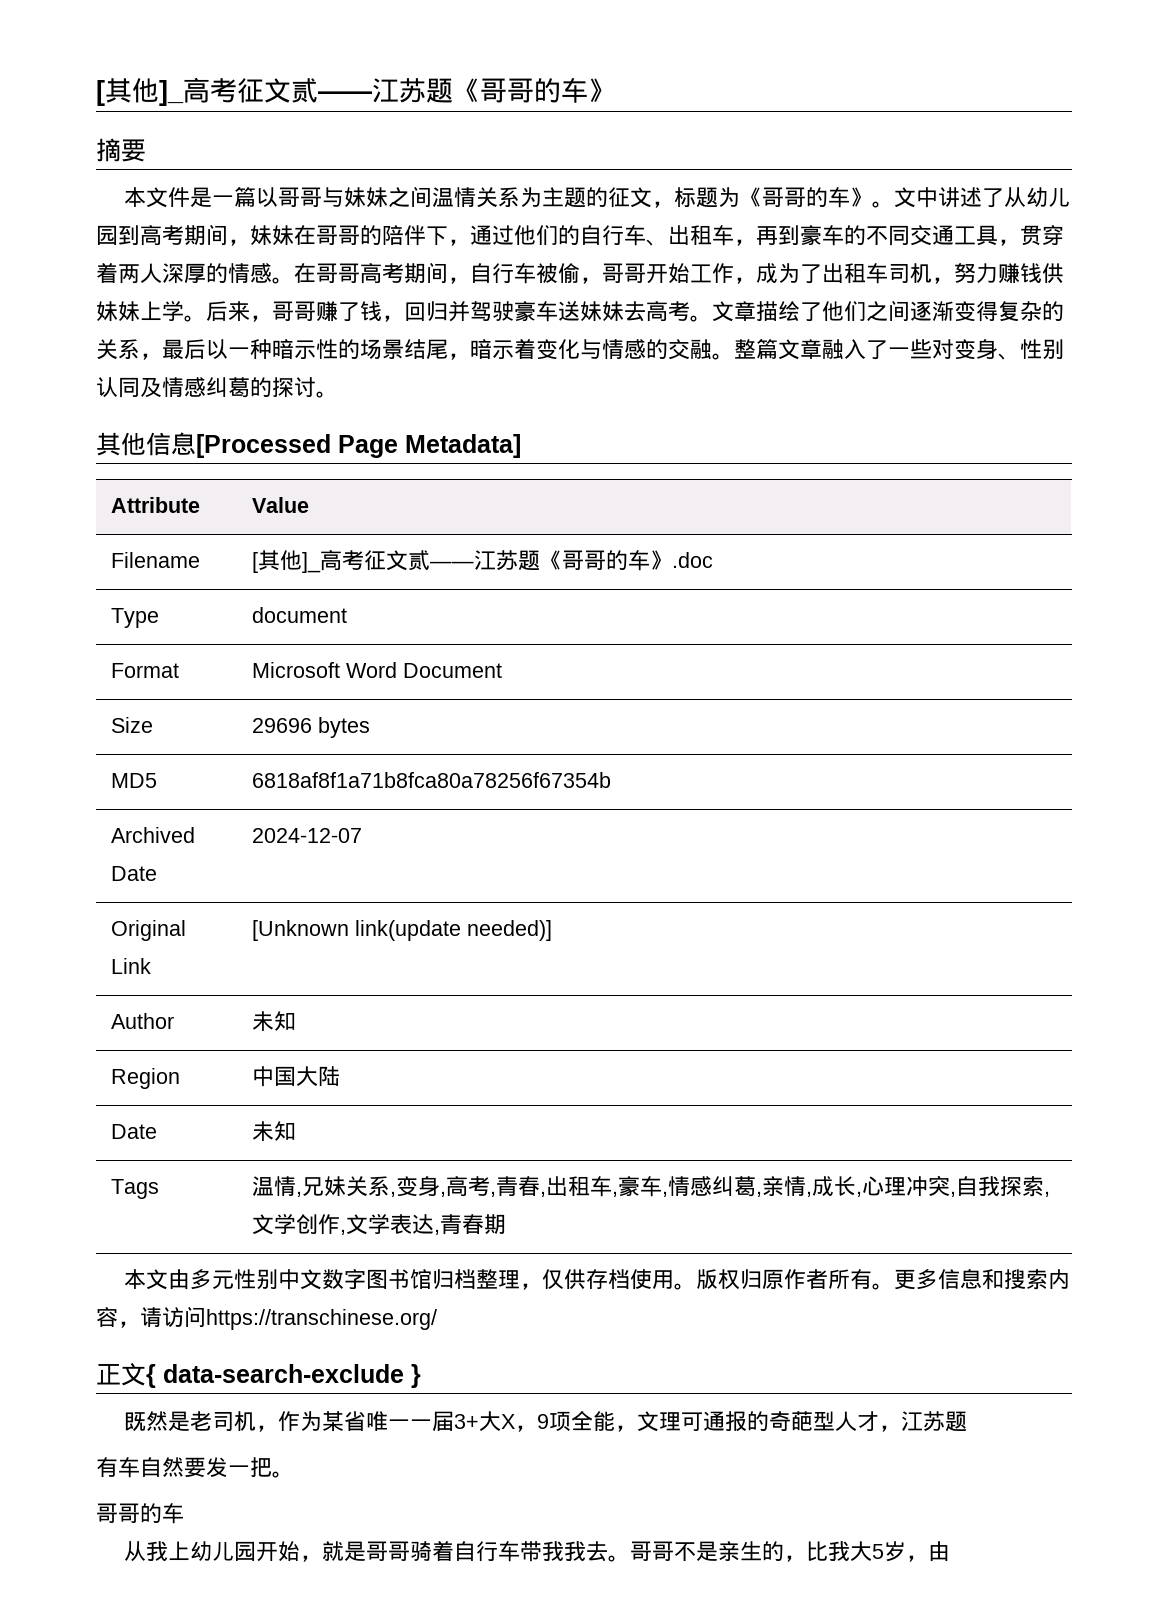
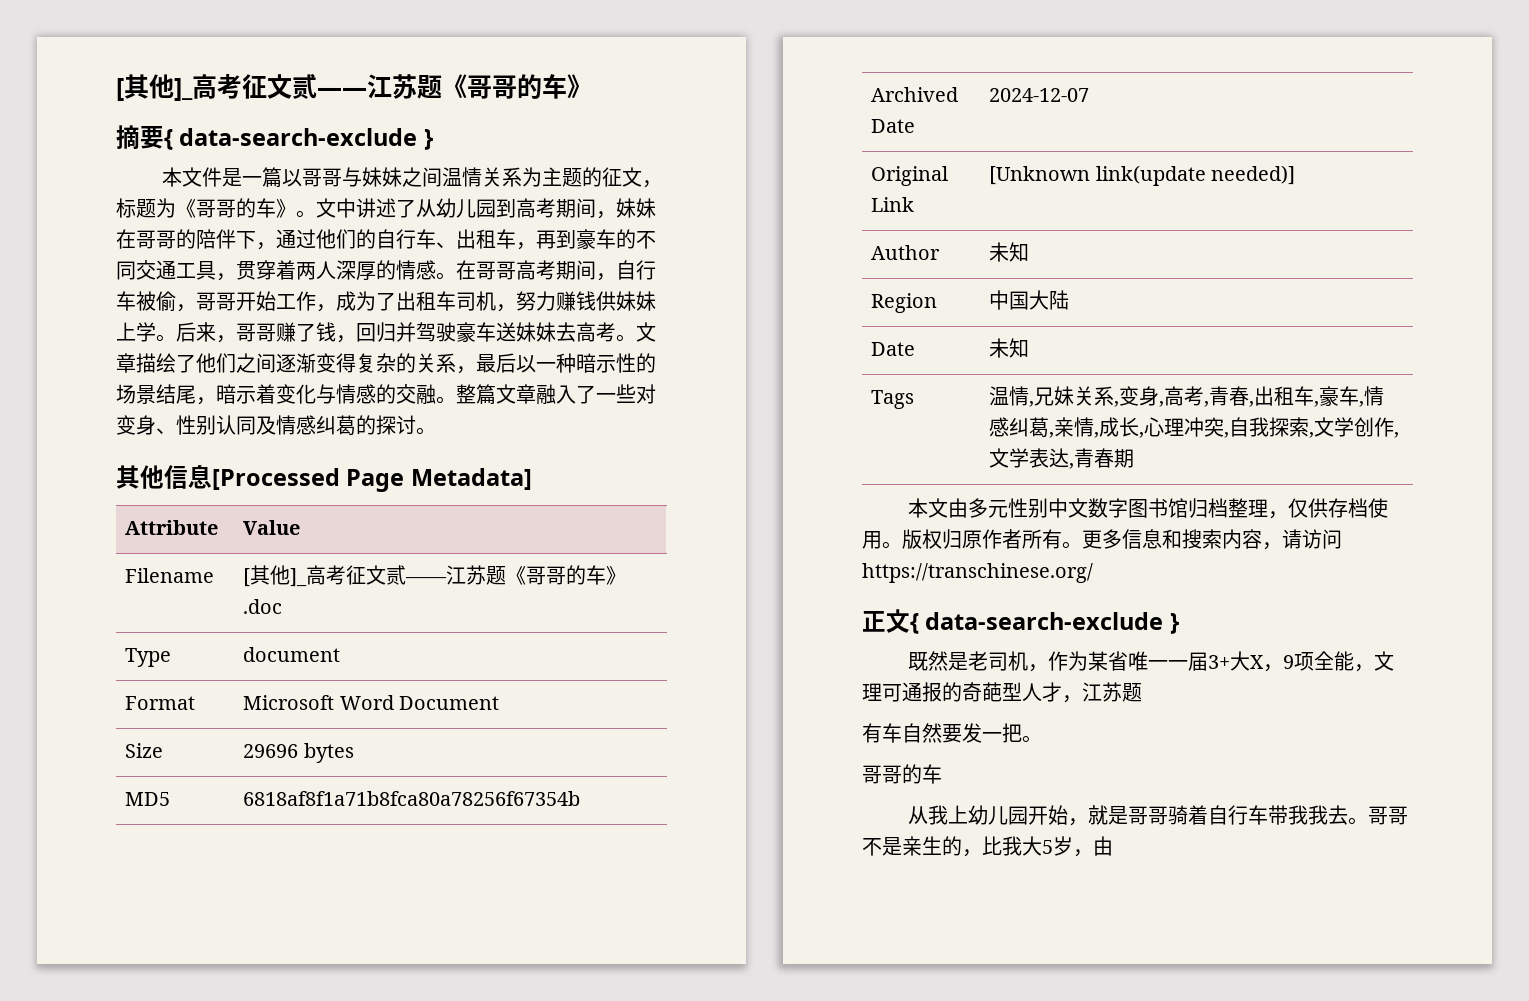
(146, 150) none -> [164,128,433,150] { data-search-exclude }

